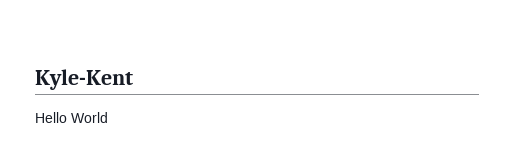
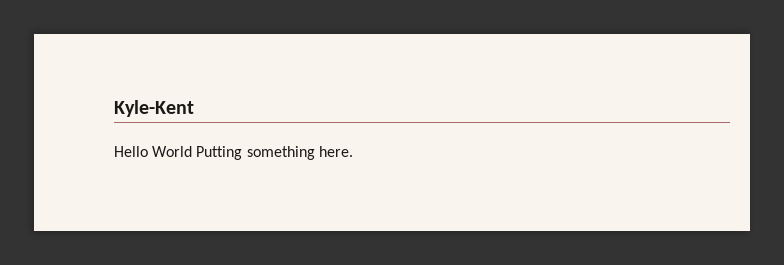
(108, 117) none -> [196,146,353,160] Putting something here.

